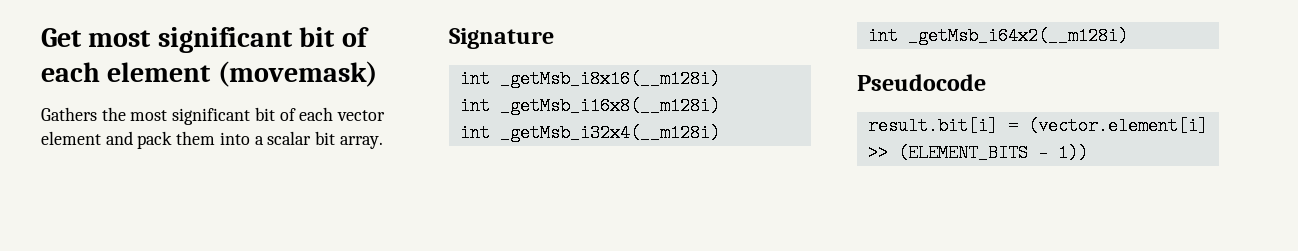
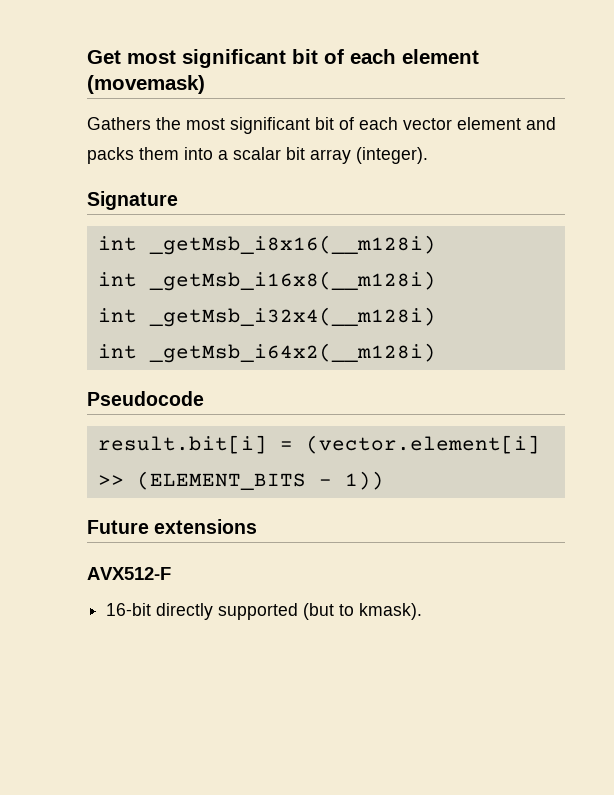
[137,131,173,149] pack -> [87,147,134,164] packs
[339,136,383,149] array. -> [310,147,428,164] array (integer).
(1088, 153) none -> [87,519,258,534] [87,567,171,580] [106,603,423,620] // Future extensions // AVX512-F // 16-bit directly supported (but to kmask).

